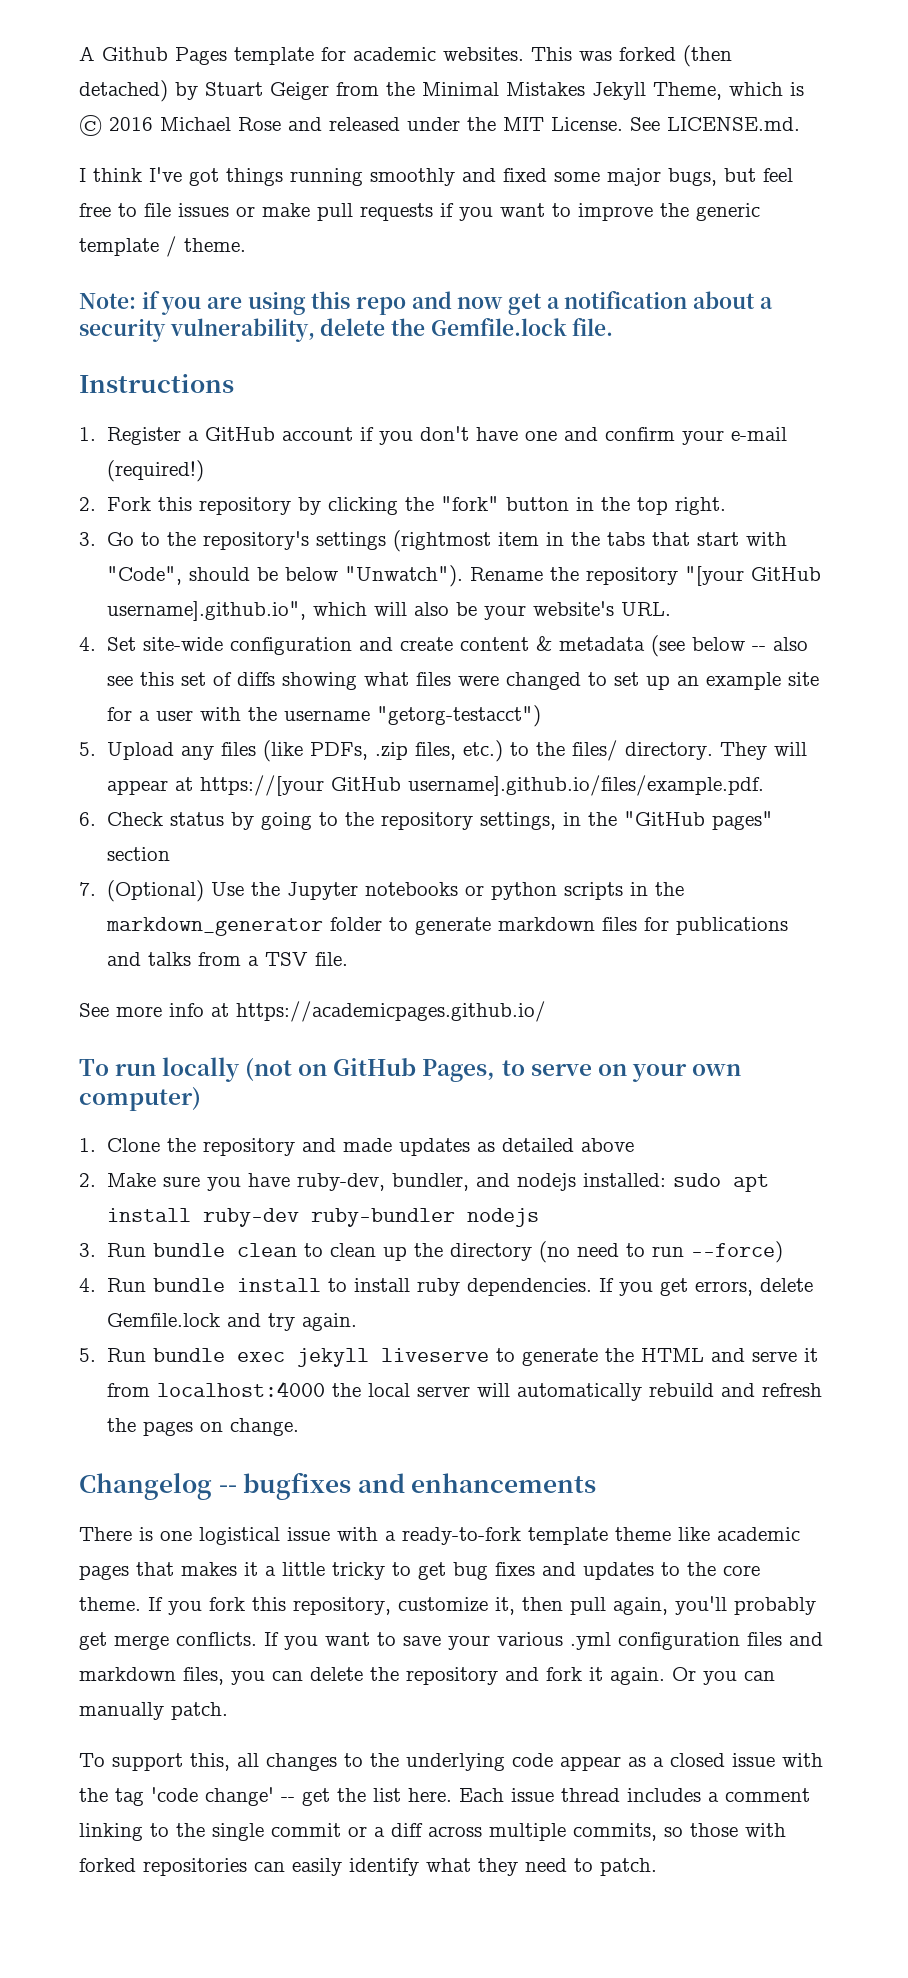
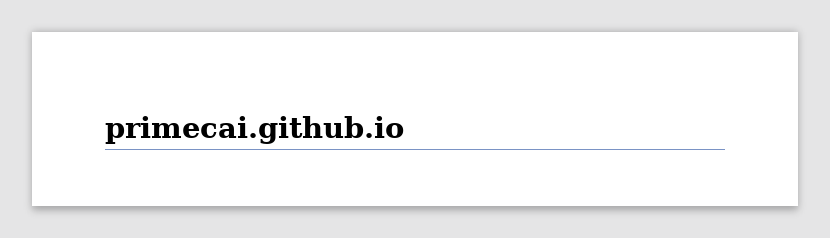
[79,45,732,67] [79,80,804,102] [79,115,800,136] [79,167,793,186] [79,203,760,221] [79,236,246,257] [79,291,773,315] [79,318,614,342] [79,374,234,393] [79,426,787,445] [106,460,204,482] [79,496,726,515] [79,530,787,552] [106,565,821,587] [106,601,671,621] [79,635,808,657] [106,672,819,690] [106,705,541,727] [79,740,807,762] [106,775,764,796] [79,811,773,830] [106,847,170,861] [79,880,684,902] [105,917,788,936] [106,952,348,966] [79,1001,546,1022] [79,1057,741,1082] [79,1086,201,1111] [79,1138,634,1156] [79,1173,769,1192] [106,1208,539,1227] [79,1241,783,1263] [79,1278,813,1296] [106,1313,357,1331] [79,1348,818,1367] [106,1381,822,1401] [106,1418,299,1436] [79,1472,597,1500] [79,1527,800,1545] [79,1562,760,1580] [79,1596,816,1615] [79,1632,823,1650] [79,1667,775,1685] [79,1702,228,1720] [79,1753,823,1771] [79,1787,810,1806] [79,1823,786,1841] [79,1858,657,1876] A Github Pages template for academic websites. This was forked (then detached) by Stuart Geiger from the Minimal Mistakes Jekyll Theme, which is © 2016 Michael Rose and released under the MIT License. See LICENSE.md. // I think I've got things running smoothly and fixed some major bugs, but feel free to file issues or make pull requests if you want to improve the generic template / theme. // Note: if you are using this repo and now get a notification about a security vulnerability, delete the Gemfile.lock file. // Instructions // 1. Register a GitHub account if you don't have one and confirm your e-mail (required!) // 2. Fork this repository by clicking the "fork" button in the top right. // 3. Go to the repository's settings (rightmost item in the tabs that start with "Code", should be below "Unwatch"). Rename the repository "[your GitHub username].github.io", which will also be your website's URL. // 4. Set site-wide configuration and create content & metadata (see below -- also see this set of diffs showing what files were changed to set up an example site for a user with the username "getorg-testacct") // 5. Upload any files (like PDFs, .zip files, etc.) to the files/ directory. They will appear at https://[your GitHub username].github.io/files/example.pdf. // 6. Check status by going to the repository settings, in the "GitHub pages" section // 7. (Optional) Use the Jupyter notebooks or python scripts in the markdown_generator folder to generate markdown files for publications and talks from a TSV file. // See more info at https://academicpages.github.io/ // To run locally (not on GitHub Pages, to serve on your own computer) // 1. Clone the repository and made updates as detailed above // 2. Make sure you have ruby-dev, bundler, and nodejs installed: sudo apt install ruby-dev ruby-bundler nodejs // 3. Run bundle clean to clean up the directory (no need to run --force) // 4. Run bundle install to install ruby dependencies. If you get errors, delete Gemfile.lock and try again. // 5. Run bundle exec jekyll liveserve to generate the HTML and serve it from localhost:4000 the local server will automatically rebuild and refresh the pages on change. // Changelog -- bugfixes and enhancements // There is one logistical issue with a ready-to-fork template theme like academic pages that makes it a little tricky to get bug fixes and updates to the core theme. If you fork this repository, customize it, then pull again, you'll probably get merge conflicts. If you want to save your various .yml configuration files and markdown files, you can delete the repository and fork it again. Or you can manually patch. // To support this, all changes to the underlying code appear as a closed issue with the tag 'code change' -- get the list here. Each issue thread includes a comment linking to the single commit or a diff across multiple commits, so those with forked repositories can easily identify what they need to patch. -> [105,116,404,144] primecai.github.io

